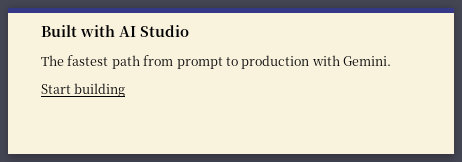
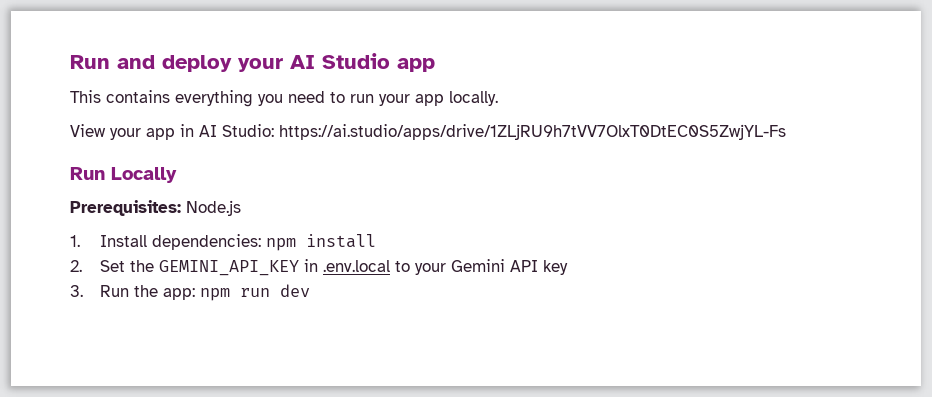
[41,25,189,37] [41,55,391,69] [41,83,126,97] Built with AI Studio // The fastest path from prompt to production with Gemini. // Start building -> [70,53,435,72] [70,90,498,107] [70,124,786,140] [70,167,177,183] [70,200,241,216] [70,234,376,251] [70,259,568,276] [70,284,310,301] Run and deploy your AI Studio app // This contains everything you need to run your app locally. // View your app in AI Studio: https://ai.studio/apps/drive/1ZLjRU9h7tVV7OlxT0DtEC0S5ZwjYL-Fs // Run Locally // Prerequisites: Node.js // 1. Install dependencies: npm install // 2. Set the GEMINI_API_KEY in .env.local to your Gemini API key // 3. Run the app: npm run dev

